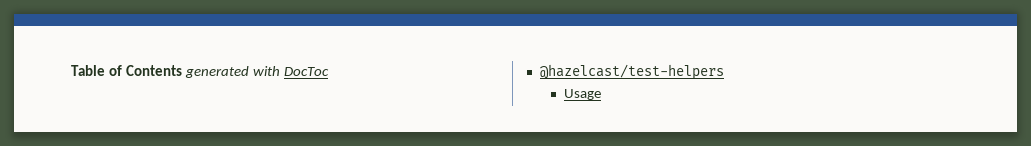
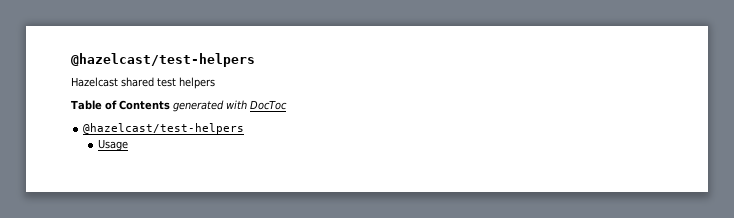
(71, 70) none -> [71,53,255,67] [71,77,215,89] @hazelcast/test-helpers // Hazelcast shared test helpers //

